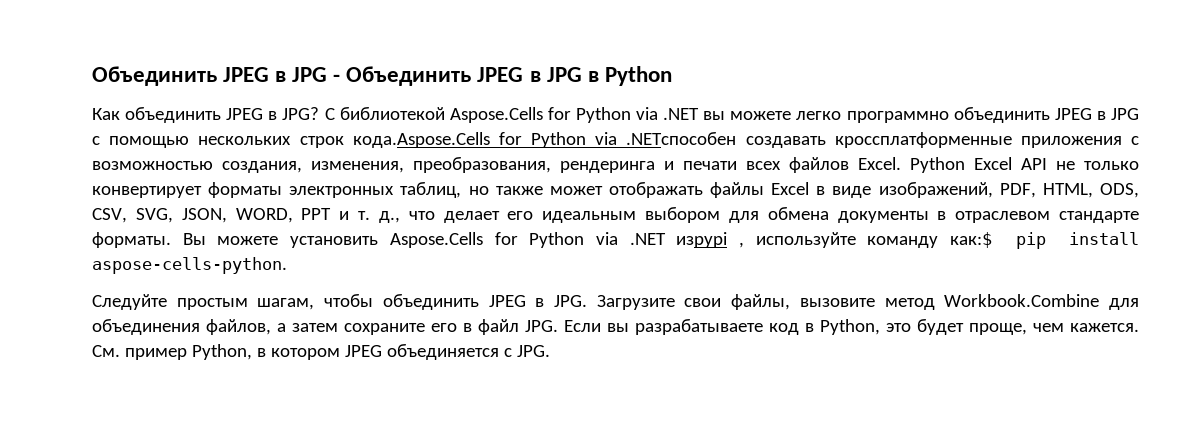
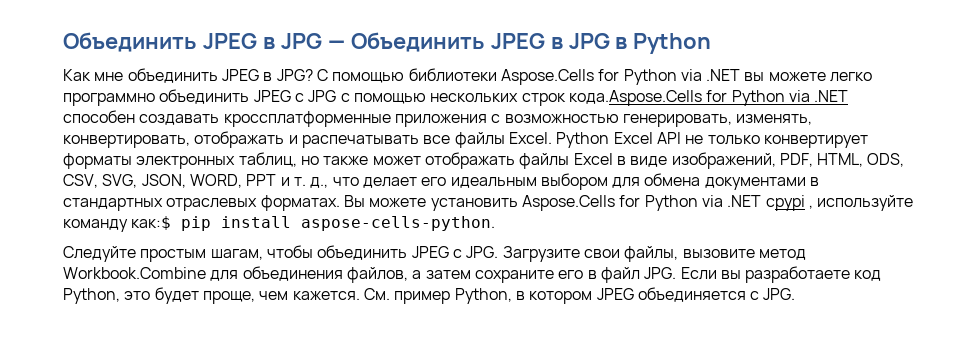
[92,66,341,86] Объединить JPEG в JPG - -> [63,32,345,52] Объединить JPEG в JPG —
(120, 114) none -> [94,72,124,81] мне
[339,107,445,120] библиотекой -> [332,68,497,83] помощью библиотеки
[1096,111,1106,120] в -> [294,93,304,102] с
[626,132,737,145] .NETспособен -> [814,90,849,102] [63,110,135,123] .NET способен
[222,157,849,173] создания, изменения, преобразования, рендеринга и печати всех файлов -> [622,114,813,127] [63,131,505,148] генерировать, изменять, конвертировать, отображать и распечатывать все файлы
[837,211,1140,223] [92,232,171,248] документы в отраслевом стандарте форматы. -> [704,177,820,190] [63,195,340,211] документами в стандартных отраслевых форматах.
[676,232,728,248] изpypi -> [765,195,805,211] сpypi
[535,298,545,307] в -> [452,249,462,258] с
[635,319,814,335] разрабатываете код в -> [745,266,882,283] разработаете код

